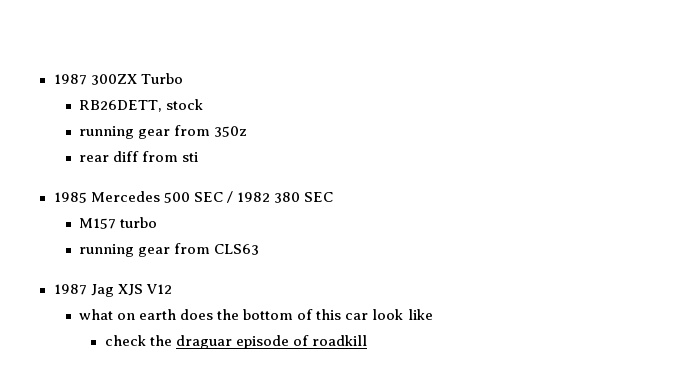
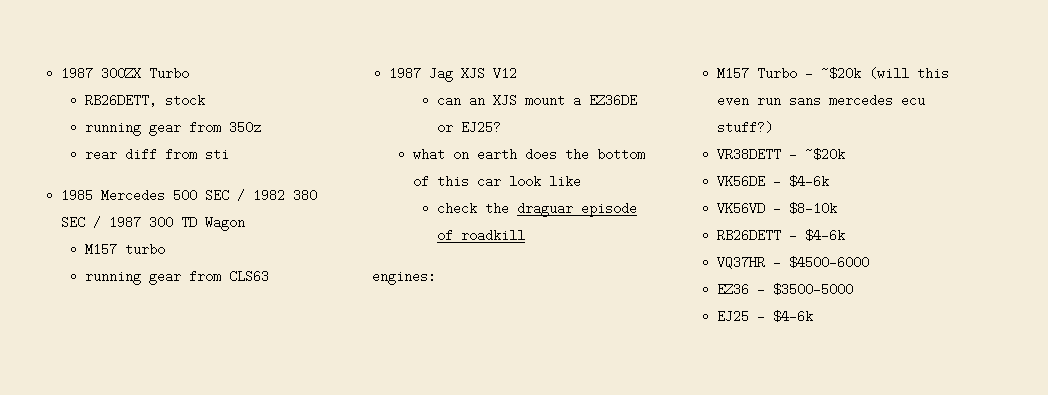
(333, 197) none -> [93,216,246,231] / 1987 300 TD Wagon
(172, 289) none -> [437,94,638,107] [437,121,502,134] // can an XJS mount a EZ36DE or EJ25?
(367, 340) none -> [372,270,436,285] [717,67,950,80] [717,94,926,107] [717,121,774,134] [717,148,846,161] [717,175,830,188] [717,202,838,215] [717,229,846,242] [717,256,870,269] [717,283,854,296] [717,310,814,323] // engines: // M157 Turbo - ~$20k (will this even run sans mercedes ecu stuff?) // VR38DETT - ~$20k // VK56DE - $4-6k // VK56VD - $8-10k // RB26DETT - $4-6k // VQ37HR - $4500-6000 // EZ36 - $3500-5000 // EJ25 - $4-6k

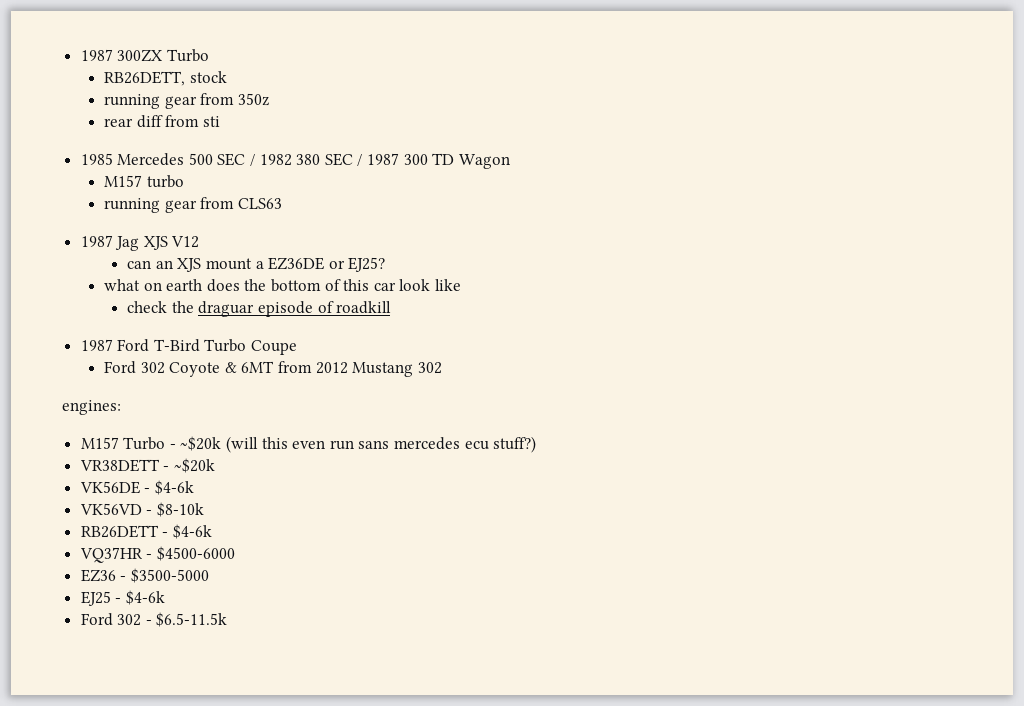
(526, 235) none -> [80,339,298,355] [103,361,442,377] // 1987 Ford T-Bird Turbo Coupe // Ford 302 Coyote & 6MT from 2012 Mustang 302
(814, 316) none -> [80,612,228,627] // Ford 302 - $6.5-11.5k

